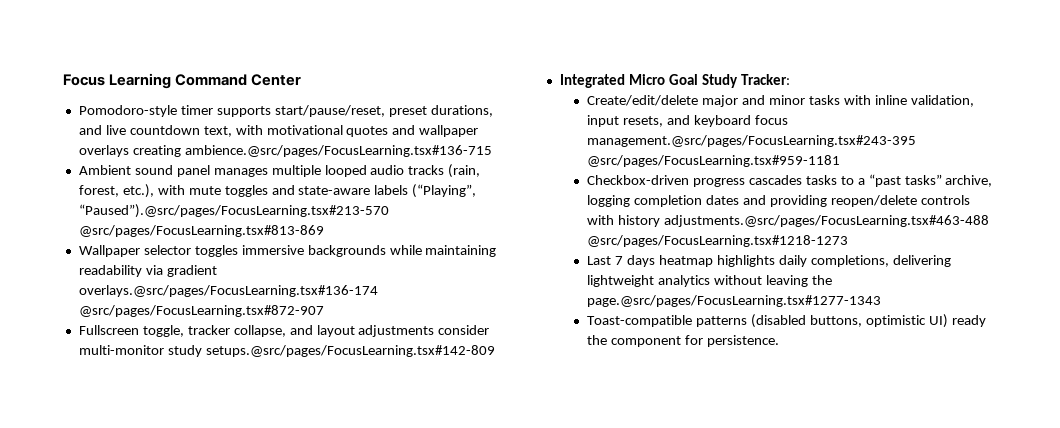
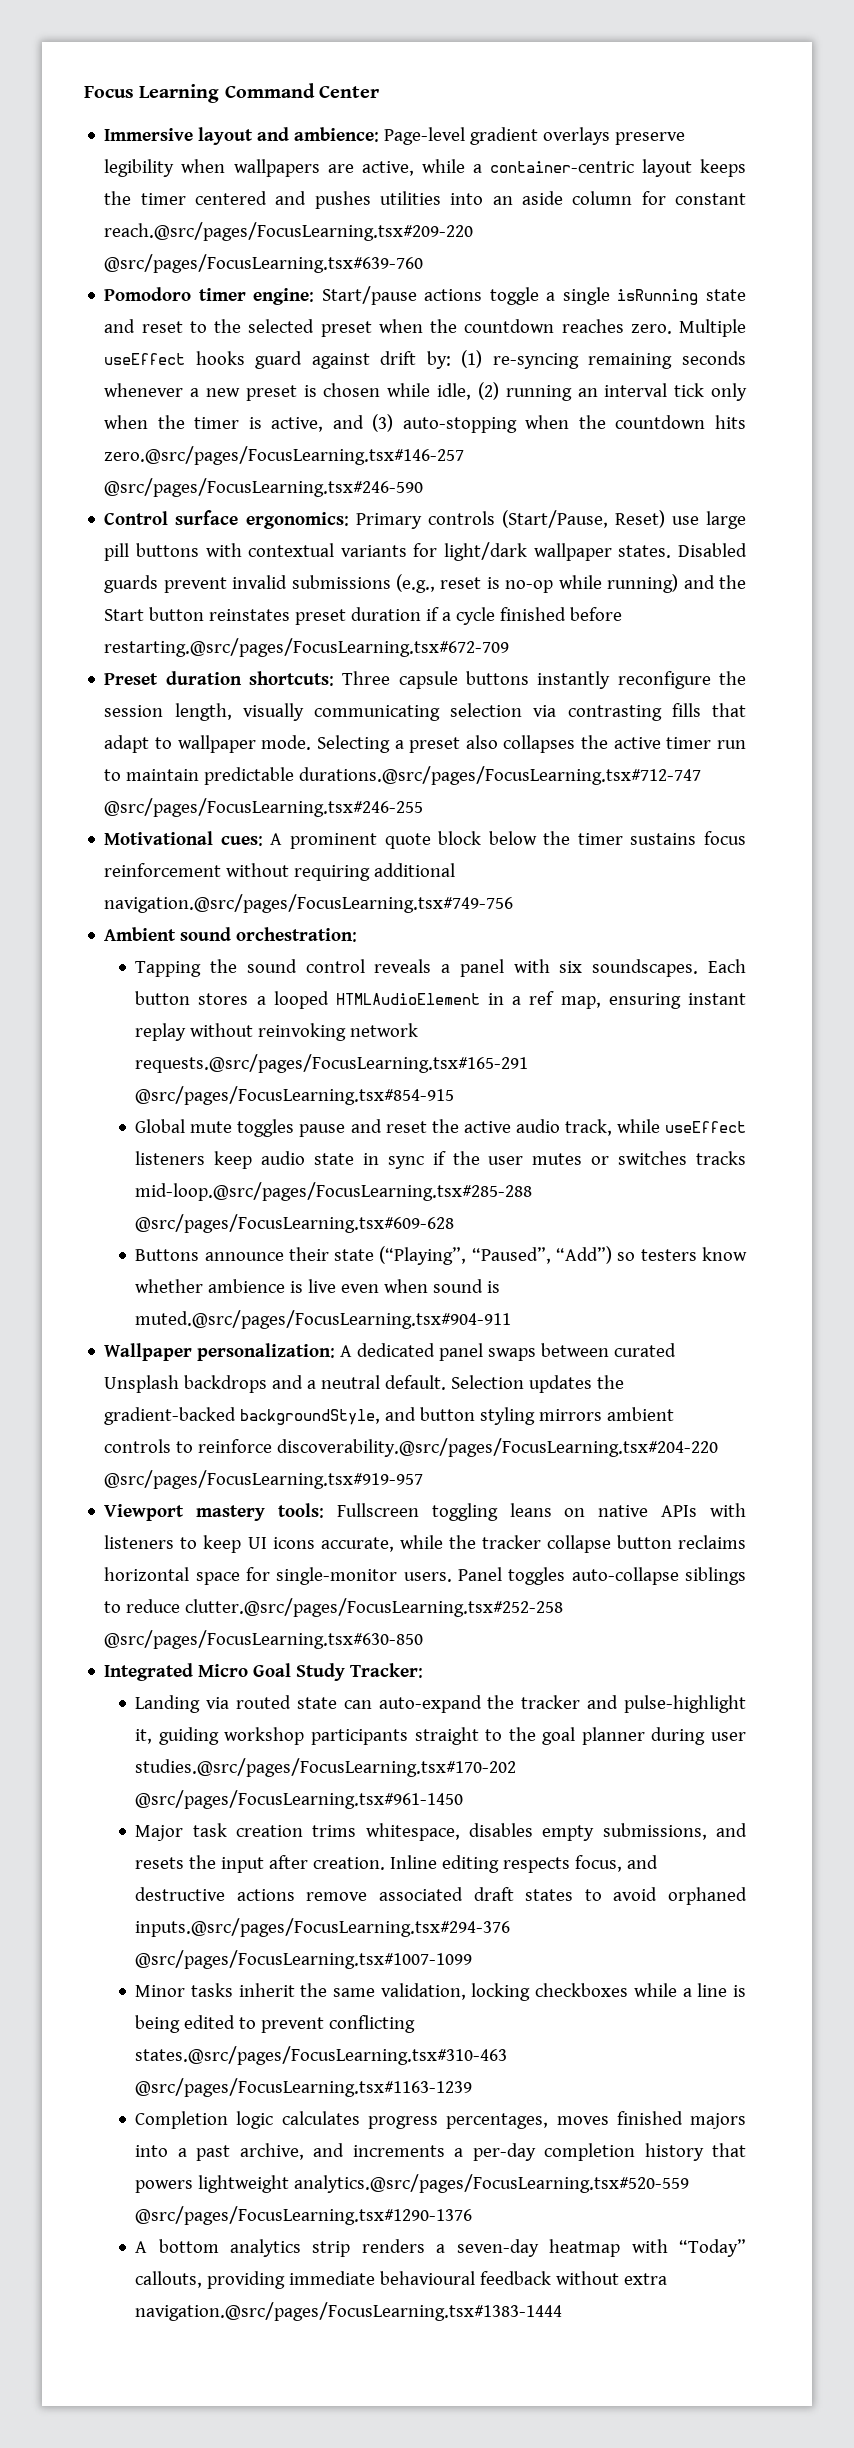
[78,105,493,117] [78,125,479,137] [78,145,492,157] [78,164,481,178] [78,184,477,198] [78,204,389,218] [78,225,324,237] [78,245,497,257] [78,265,217,277] [78,285,378,297] [78,305,324,317] [78,325,490,337] [78,345,495,357] Pomodoro-style timer supports start/pause/reset, preset durations, and live countdown text, with motivational quotes and wallpaper overlays creating ambience.@src/pages/FocusLearning.tsx#136-715 // Ambient sound panel manages multiple looped audio tracks (rain, forest, etc.), with mute toggles and state-aware labels (“Playing”, “Paused”).@src/pages/FocusLearning.tsx#213-570 @src/pages/FocusLearning.tsx#813-869 // Wallpaper selector toggles immersive backgrounds while maintaining readability via gradient overlays.@src/pages/FocusLearning.tsx#136-174 @src/pages/FocusLearning.tsx#872-907 // Fullscreen toggle, tracker collapse, and layout adjustments consider multi-monitor study setups.@src/pages/FocusLearning.tsx#142-809 -> [104,127,686,145] [104,159,746,177] [104,191,746,209] [104,222,474,241] [104,254,424,273] [104,286,746,305] [104,319,746,337] [104,350,746,369] [104,382,748,401] [104,414,746,433] [104,446,465,465] [104,478,424,497] [104,510,746,529] [104,542,747,561] [104,574,746,593] [104,607,623,625] [104,638,510,657] [104,671,746,689] [104,703,746,721] [104,735,746,753] [104,766,702,785] [104,798,424,817] [104,831,746,849] [104,863,456,881] [104,894,514,913] [104,927,358,942] [135,959,747,977] [135,991,746,1009] [135,1023,419,1041] [135,1054,529,1073] [135,1086,455,1105] [135,1119,747,1137] [135,1151,747,1169] [135,1182,533,1201] [135,1214,455,1233] [135,1246,748,1265] [135,1279,501,1293] [135,1310,512,1329] [104,1343,677,1361] [104,1375,625,1393] [104,1407,675,1425] [104,1438,719,1457] [104,1470,424,1489] [104,1503,747,1521] [104,1535,746,1553] [104,1567,746,1585] [104,1598,564,1617] [104,1630,424,1649] Immersive layout and ambience: Page-level gradient overlays preserve legibility when wallpapers are active, while a container-centric layout keeps the timer centered and pushes utilities into an aside column for constant reach.@src/pages/FocusLearning.tsx#209-220 @src/pages/FocusLearning.tsx#639-760 // Pomodoro timer engine: Start/pause actions toggle a single isRunning state and reset to the selected preset when the countdown reaches zero. Multiple useEffect hooks guard against drift by: (1) re-syncing remaining seconds whenever a new preset is chosen while idle, (2) running an interval tick only when the timer is active, and (3) auto-stopping when the countdown hits zero.@src/pages/FocusLearning.tsx#146-257 @src/pages/FocusLearning.tsx#246-590 // Control surface ergonomics: Primary controls (Start/Pause, Reset) use large pill buttons with contextual variants for light/dark wallpaper states. Disabled guards prevent invalid submissions (e.g., reset is no-op while running) and the Start button reinstates preset duration if a cycle finished before restarting.@src/pages/FocusLearning.tsx#672-709 // Preset duration shortcuts: Three capsule buttons instantly reconfigure the session length, visually communicating selection via contrasting fills that adapt to wallpaper mode. Selecting a preset also collapses the active timer run to maintain predictable durations.@src/pages/FocusLearning.tsx#712-747 @src/pages/FocusLearning.tsx#246-255 // Motivational cues: A prominent quote block below the timer sustains focus reinforcement without requiring additional navigation.@src/pages/FocusLearning.tsx#749-756 // Ambient sound orchestration: // Tapping the sound control reveals a panel with six soundscapes. Each button stores a looped HTMLAudioElement in a ref map, ensuring instant replay without reinvoking network requests.@src/pages/FocusLearning.tsx#165-291 @src/pages/FocusLearning.tsx#854-915 // Global mute toggles pause and reset the active audio track, while useEffect listeners keep audio state in sync if the user mutes or switches tracks mid-loop.@src/pages/FocusLearning.tsx#285-288 @src/pages/FocusLearning.tsx#609-628 // Buttons announce their state (“Playing”, “Paused”, “Add”) so testers know whether ambience is live even when sound is muted.@src/pages/FocusLearning.tsx#904-911 // Wallpaper personalization: A dedicated panel swaps between curated Unsplash backdrops and a neutral default. Selection updates the gradient-backed backgroundStyle, and button styling mirrors ambient controls to reinforce discoverability.@src/pages/FocusLearning.tsx#204-220 @src/pages/FocusLearning.tsx#919-957 // Viewport mastery tools: Fullscreen toggling leans on native APIs with listeners to keep UI icons accurate, while the tracker collapse button reclaims horizontal space for single-monitor users. Panel toggles auto-collapse siblings to reduce clutter.@src/pages/FocusLearning.tsx#252-258 @src/pages/FocusLearning.tsx#630-850
[587,95,974,107] [587,115,788,127] [587,135,917,147] [587,155,841,167] [587,174,993,187] [587,195,970,207] [587,215,989,227] [587,235,849,247] [587,255,951,267] [587,275,832,287] [587,295,882,307] [587,314,986,328] [587,335,779,347] Create/edit/delete major and minor tasks with inline validation, input resets, and keyboard focus management.@src/pages/FocusLearning.tsx#243-395 @src/pages/FocusLearning.tsx#959-1181 // Checkbox-driven progress cascades tasks to a “past tasks” archive, logging completion dates and providing reopen/delete controls with history adjustments.@src/pages/FocusLearning.tsx#463-488 @src/pages/FocusLearning.tsx#1218-1273 // Last 7 days heatmap highlights daily completions, delivering lightweight analytics without leaving the page.@src/pages/FocusLearning.tsx#1277-1343 // Toast-compatible patterns (disabled buttons, optimistic UI) ready the component for persistence. -> [135,1695,747,1713] [135,1727,746,1745] [135,1758,517,1777] [135,1790,464,1809] [135,1823,747,1841] [135,1855,659,1873] [135,1887,747,1905] [135,1918,511,1937] [135,1950,473,1969] [135,1983,747,2001] [135,2015,416,2033] [135,2046,508,2065] [135,2078,473,2097] [135,2111,747,2129] [135,2143,746,2161] [135,2174,690,2193] [135,2206,473,2225] [135,2239,746,2257] [135,2271,668,2289] [135,2302,563,2321] Landing via routed state can auto-expand the tracker and pulse-highlight it, guiding workshop participants straight to the goal planner during user studies.@src/pages/FocusLearning.tsx#170-202 @src/pages/FocusLearning.tsx#961-1450 // Major task creation trims whitespace, disables empty submissions, and resets the input after creation. Inline editing respects focus, and destructive actions remove associated draft states to avoid orphaned inputs.@src/pages/FocusLearning.tsx#294-376 @src/pages/FocusLearning.tsx#1007-1099 // Minor tasks inherit the same validation, locking checkboxes while a line is being edited to prevent conflicting states.@src/pages/FocusLearning.tsx#310-463 @src/pages/FocusLearning.tsx#1163-1239 // Completion logic calculates progress percentages, moves finished majors into a past archive, and increments a per-day completion history that powers lightweight analytics.@src/pages/FocusLearning.tsx#520-559 @src/pages/FocusLearning.tsx#1290-1376 // A bottom analytics strip renders a seven-day heatmap with “Today” callouts, providing immediate behavioural feedback without extra navigation.@src/pages/FocusLearning.tsx#1383-1444

